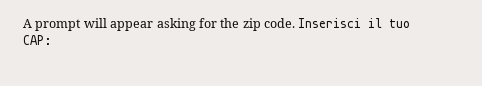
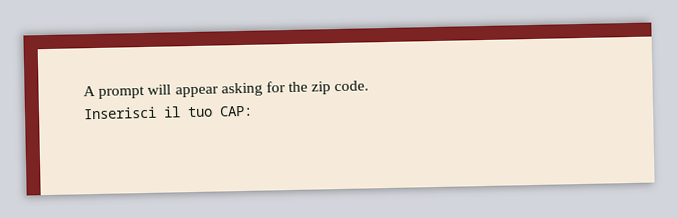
(295, 23) none -> (370, 86) //

